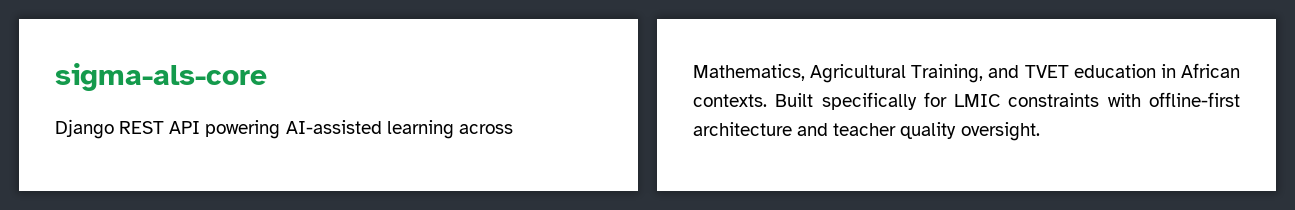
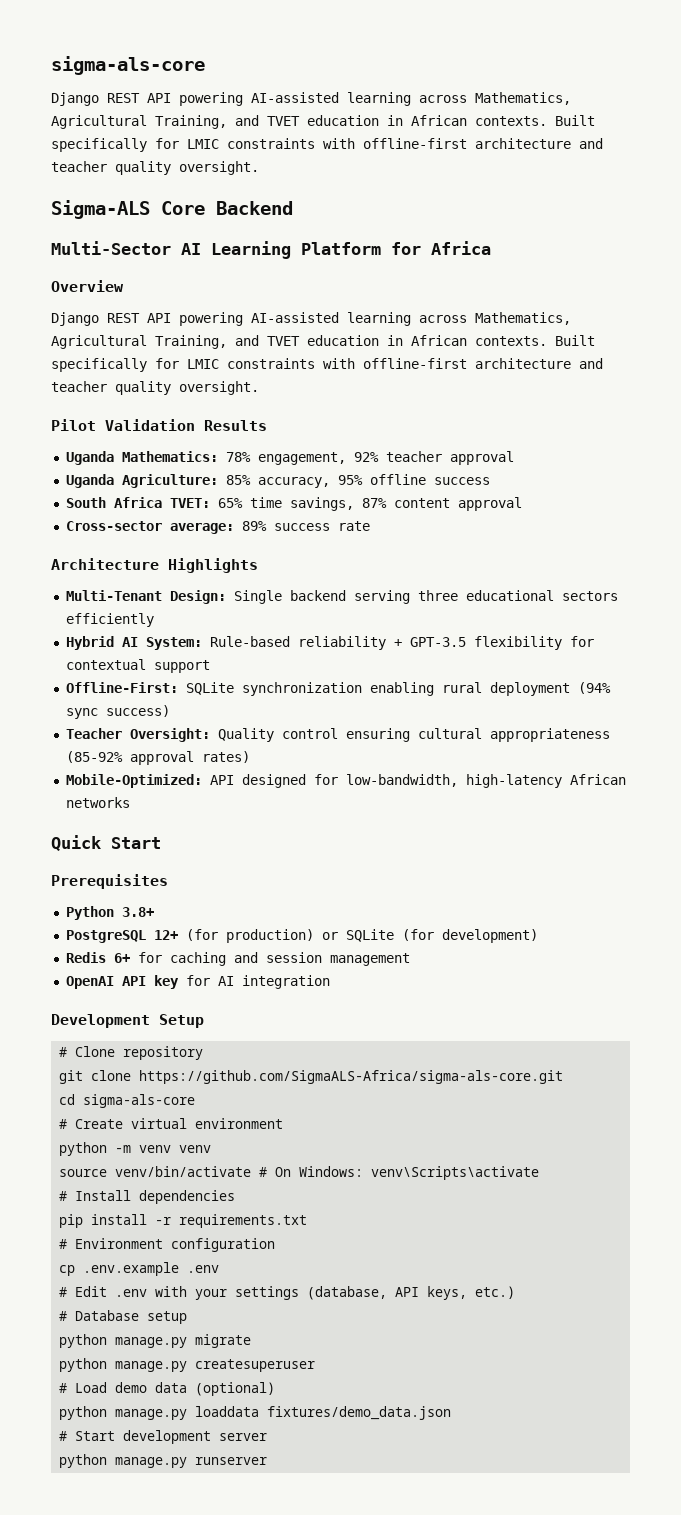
(1040, 131) none -> [51,200,293,219] [51,241,491,259] [51,280,124,292] [51,312,571,326] [51,335,595,349] [51,358,603,372] [51,381,259,395] [51,419,267,431] [65,451,514,465] [65,474,490,488] [65,497,522,511] [65,521,370,534] [51,558,258,573] [65,590,618,604] [65,613,154,627] [65,636,594,650] [65,659,210,673] [65,682,611,696] [65,705,170,719] [65,728,610,742] [65,751,250,765] [65,774,626,788] [65,797,130,808] [51,835,161,851] [51,874,168,889] [65,906,154,920] [65,929,538,943] [65,952,410,966] [65,975,330,989] [51,1014,204,1028] [59,1046,204,1060] [59,1070,564,1084] [59,1094,196,1108] [59,1118,284,1129] [59,1142,212,1156] [59,1166,540,1180] [59,1190,236,1204] [59,1214,308,1228] [59,1238,276,1252] [59,1262,220,1276] [59,1286,516,1300] [59,1310,188,1324] [59,1334,252,1348] [59,1358,316,1372] [59,1382,276,1396] [59,1406,452,1420] [59,1430,268,1444] [59,1454,268,1468] // Sigma-ALS Core Backend // Multi-Sector AI Learning Platform for Africa // Overview // Django REST API powering AI-assisted learning across Mathematics, Agricultural Training, and TVET education in African contexts. Built specifically for LMIC constraints with offline-first architecture and teacher quality oversight. // Pilot Validation Results // Uganda Mathematics: 78% engagement, 92% teacher approval // Uganda Agriculture: 85% accuracy, 95% offline success // South Africa TVET: 65% time savings, 87% content approval // Cross-sector average: 89% success rate // Architecture Highlights // Multi-Tenant Design: Single backend serving three educational sectors efficiently // Hybrid AI System: Rule-based reliability + GPT-3.5 flexibility for contextual support // Offline-First: SQLite synchronization enabling rural deployment (94% sync success) // Teacher Oversight: Quality control ensuring cultural appropriateness (85-92% approval rates) // Mobile-Optimized: API designed for low-bandwidth, high-latency African networks // Quick Start // Prerequisites // Python 3.8+ // PostgreSQL 12+ (for production) or SQLite (for development) // Redis 6+ for caching and session management // OpenAI API key for AI integration // Development Setup // # Clone repository // git clone https://github.com/SigmaALS-Africa/sigma-als-core.git // cd sigma-als-core // # Create virtual environment // python -m venv venv // source venv/bin/activate # On Windows: venv\Scripts\activate // # Install dependencies // pip install -r requirements.txt // # Environment configuration // cp .env.example .env // # Edit .env with your settings (database, API keys, etc.) // # Database setup // python manage.py migrate // python manage.py createsuperuser // # Load demo data (optional) // python manage.py loaddata fixtures/demo_data.json // # Start development server // python manage.py runserver

